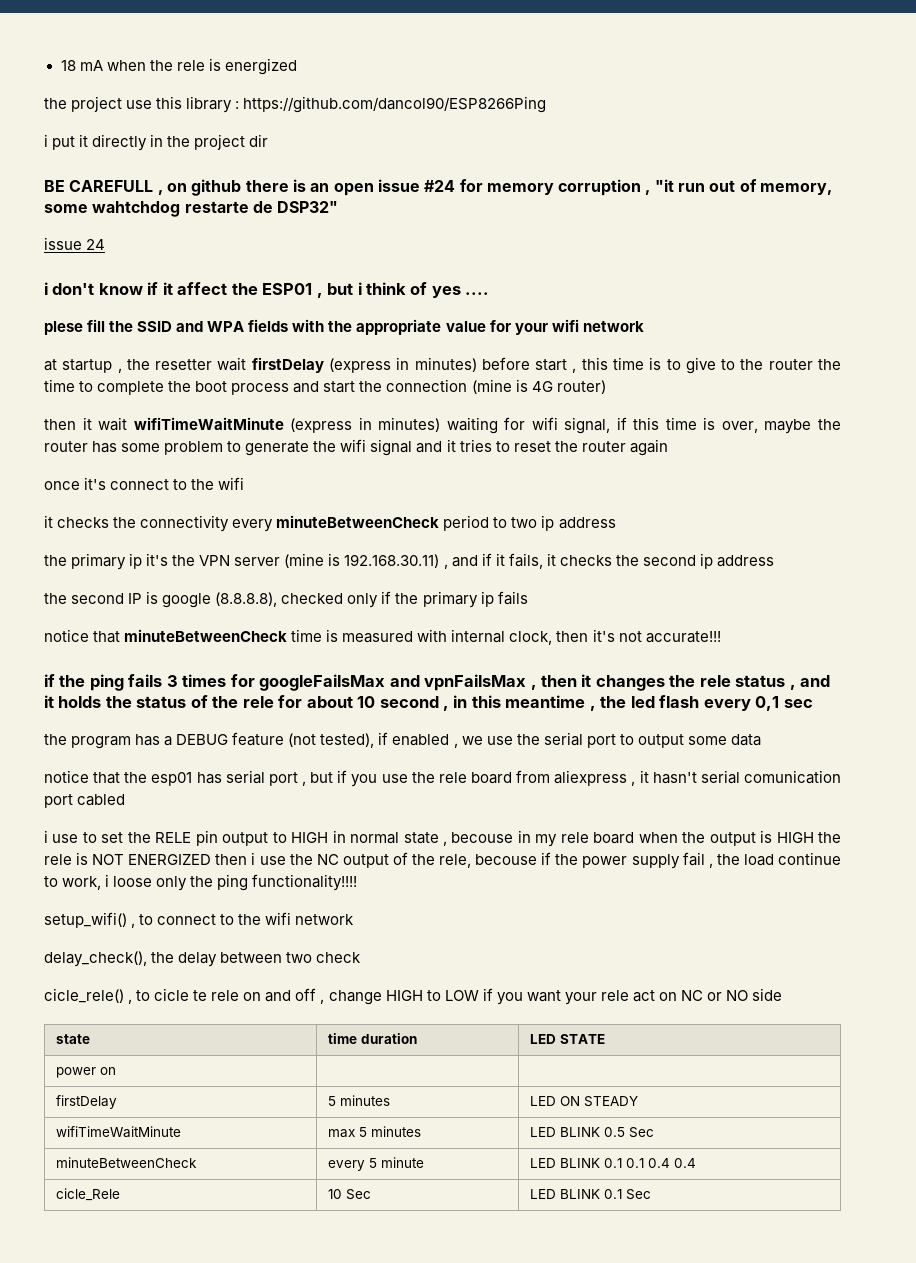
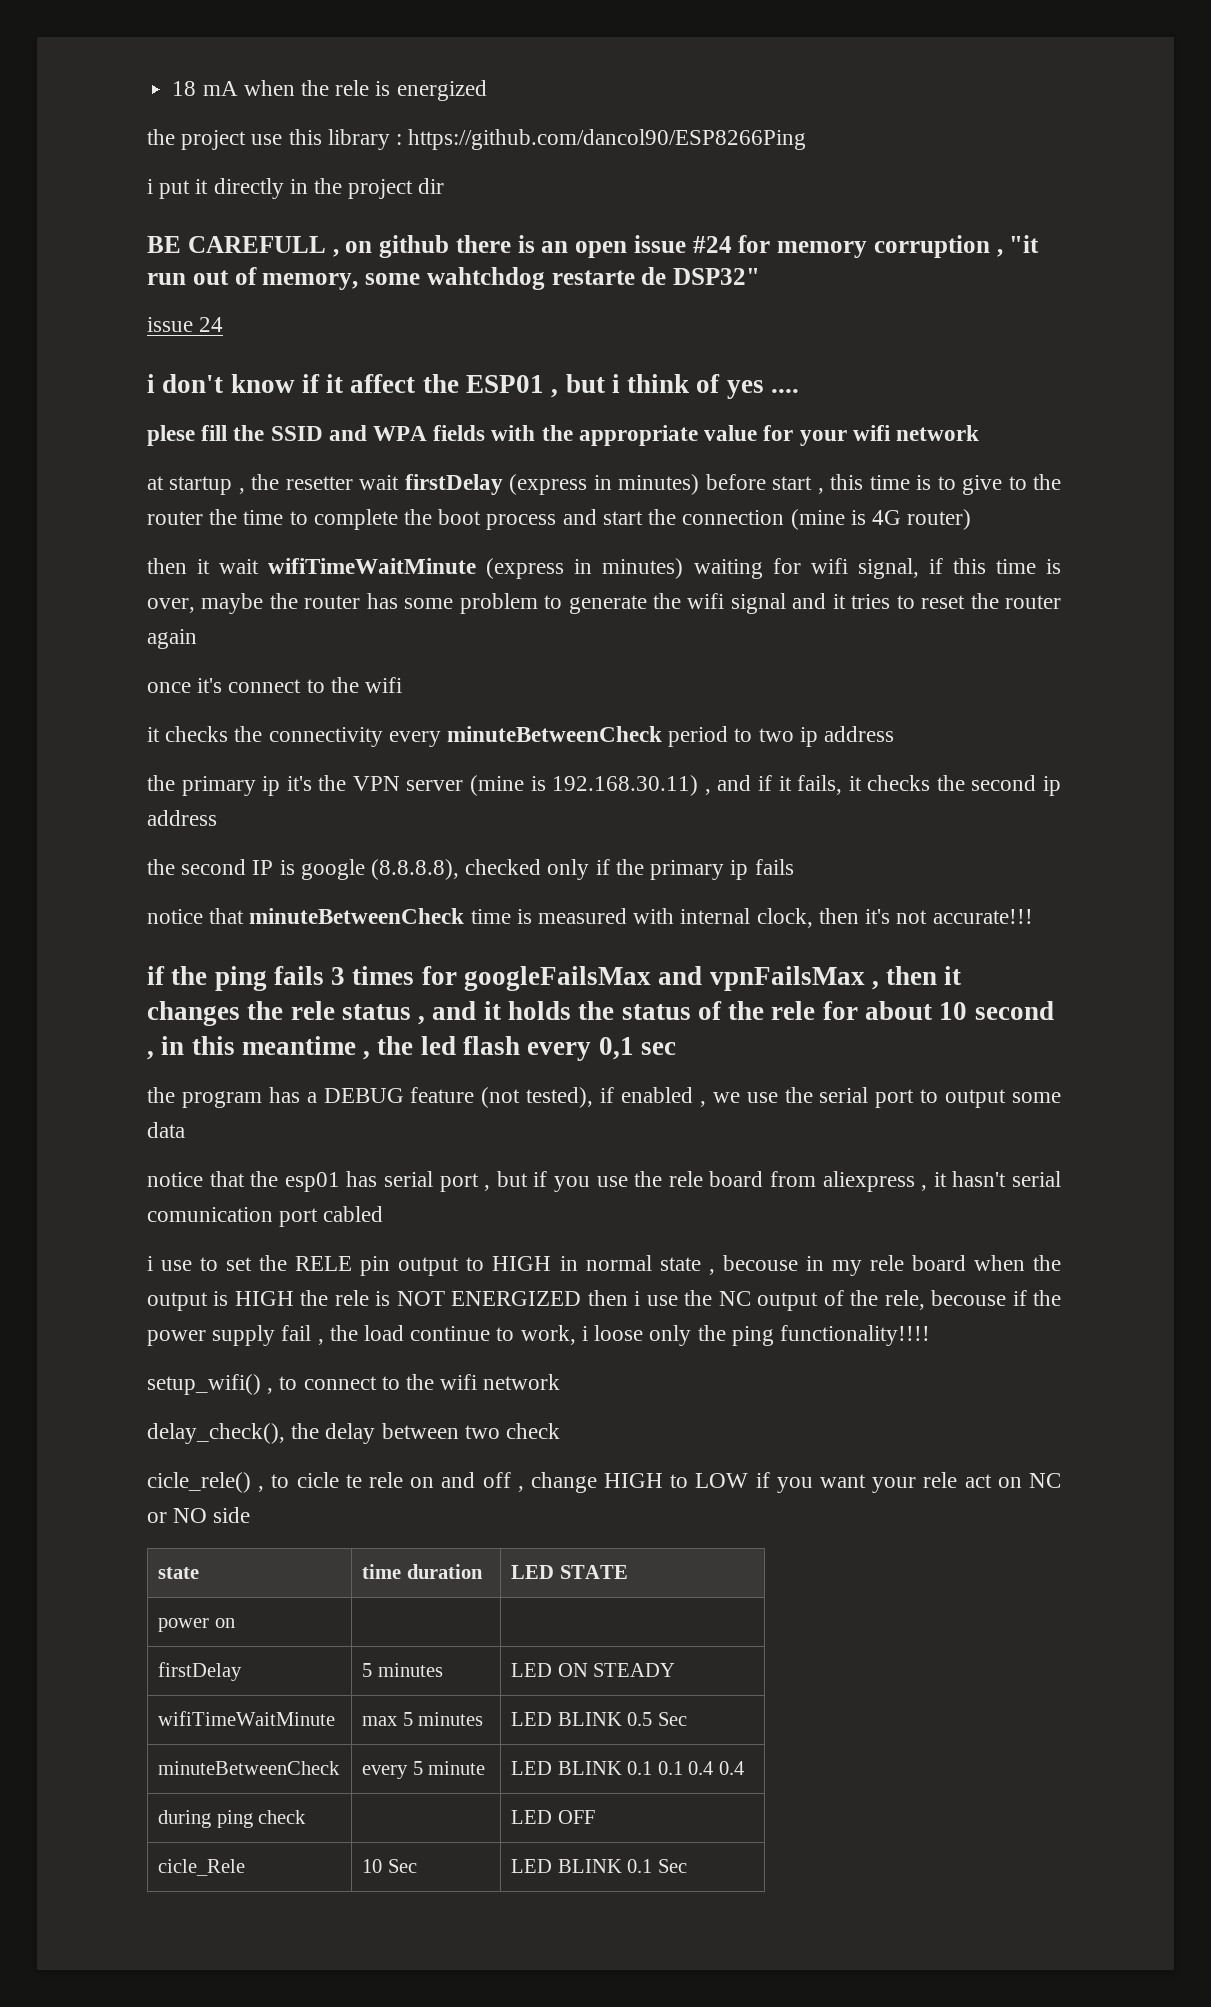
(696, 1163) none -> [158,1810,307,1828] [511,1810,595,1824] // during ping check | | LED OFF

